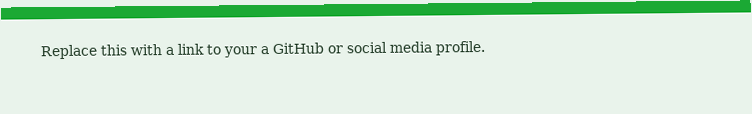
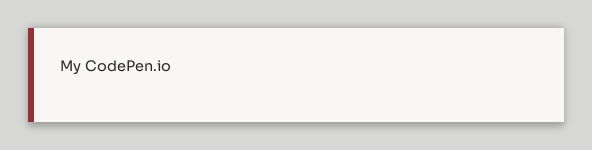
[40,40,485,60] Replace this with a link to your a GitHub or social media profile. -> [60,60,171,75] My CodePen.io

